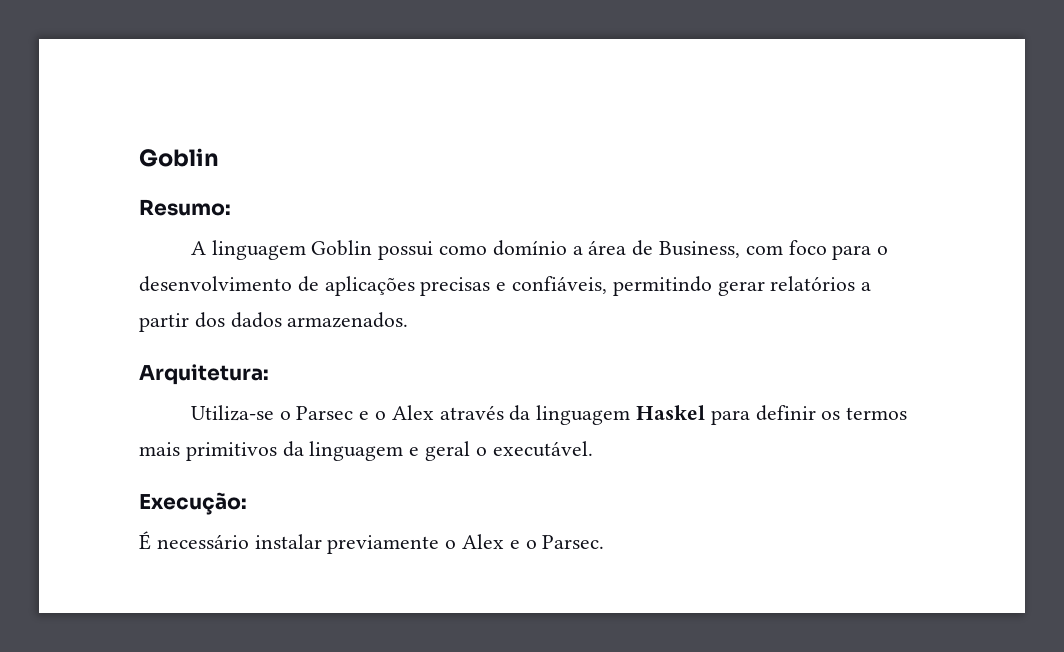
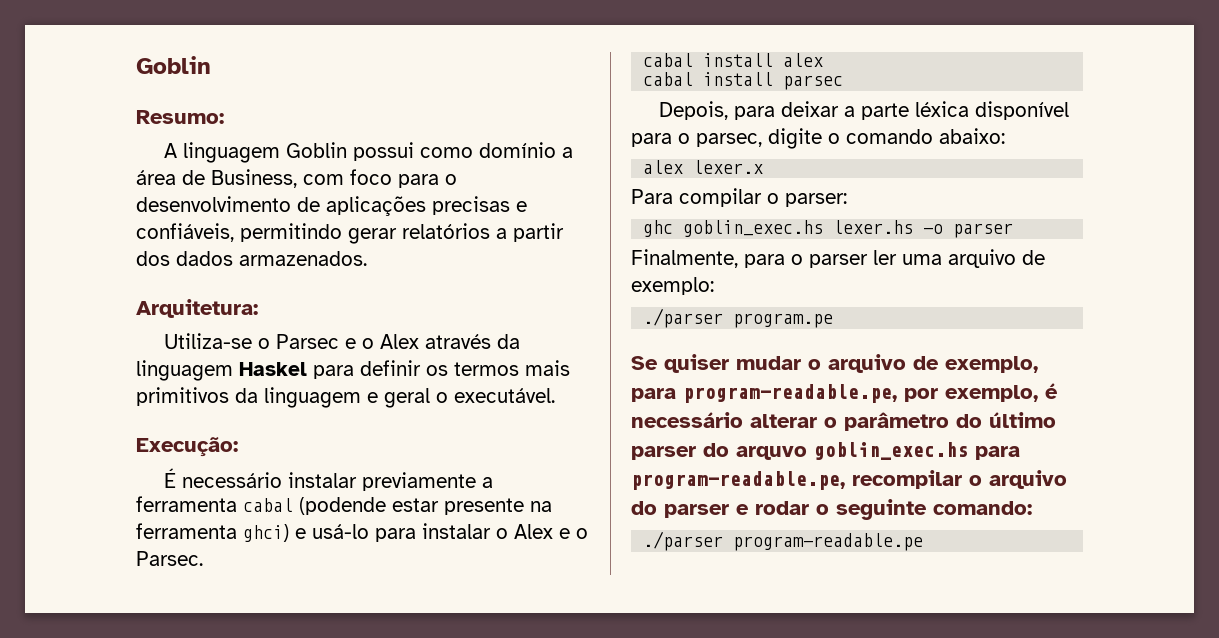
(440, 544) none -> [481,477,493,488] [136,496,552,515] [136,523,491,542] a ferramenta cabal (podende estar presente na ferramenta ghci) e usá-lo para instalar
(605, 542) none -> [643,53,824,67] [643,72,844,90] [658,101,1069,120] [631,128,1005,149] [643,160,764,174] [631,188,847,207] [643,220,1014,238] [631,249,1045,268] [631,277,714,295] [643,308,834,328] [631,354,1038,373] [631,383,1058,403] [631,412,1056,431] [631,442,1020,460] [631,470,1067,490] [631,499,1032,520] [643,531,924,551] // cabal install alex // cabal install parsec // Depois, para deixar a parte léxica disponível para o parsec, digite o comando abaixo: // alex lexer.x // Para compilar o parser: // ghc goblin_exec.hs lexer.hs -o parser // Finalmente, para o parser ler uma arquivo de exemplo: // ./parser program.pe // Se quiser mudar o arquivo de exemplo, para program-readable.pe, por exemplo, é necessário alterar o parâmetro do último parser do arquvo goblin_exec.hs para program-readable.pe, recompilar o arquivo do parser e rodar o seguinte comando: // ./parser program-readable.pe

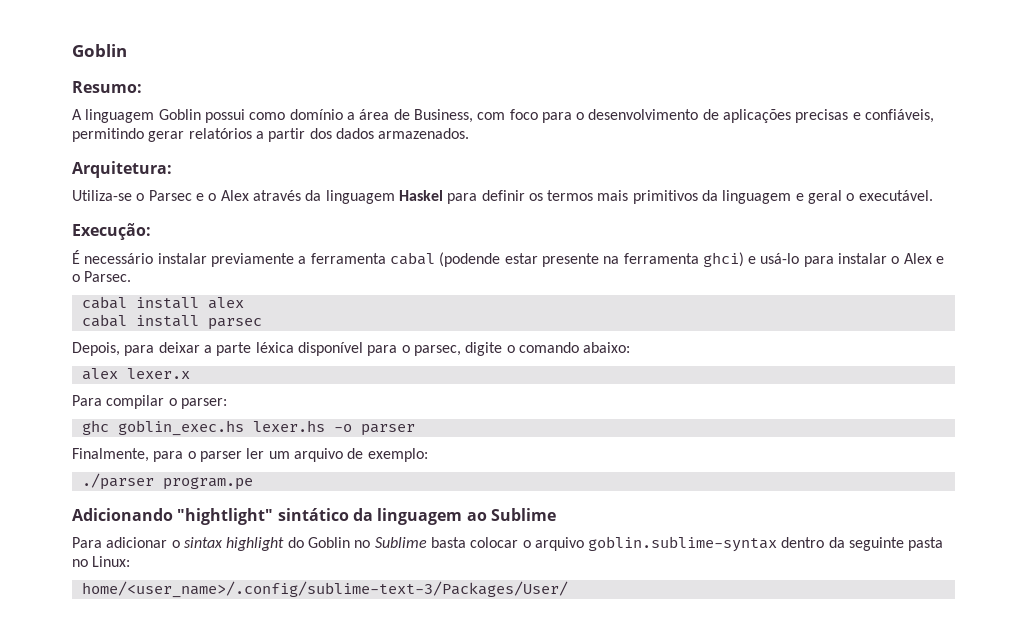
[902,254,942,265] uma -> [268,451,290,459] um
[631,354,1038,373] [631,383,1058,403] [631,412,1056,431] [631,442,1020,460] [631,470,1067,490] [631,499,1032,520] [643,531,924,551] Se quiser mudar o arquivo de exemplo, para program-readable.pe, por exemplo, é necessário alterar o parâmetro do último parser do arquvo goblin_exec.hs para program-readable.pe, recompilar o arquivo do parser e rodar o seguinte comando: // ./parser program-readable.pe -> [72,508,556,525] [72,536,944,552] [72,556,131,567] [81,581,568,598] Adicionando "hightlight" sintático da linguagem ao Sublime // Para adicionar o sintax highlight do Goblin no Sublime basta colocar o arquivo goblin.sublime-syntax dentro da seguinte pasta no Linux: // home/<user_name>/.config/sublime-text-3/Packages/User/

